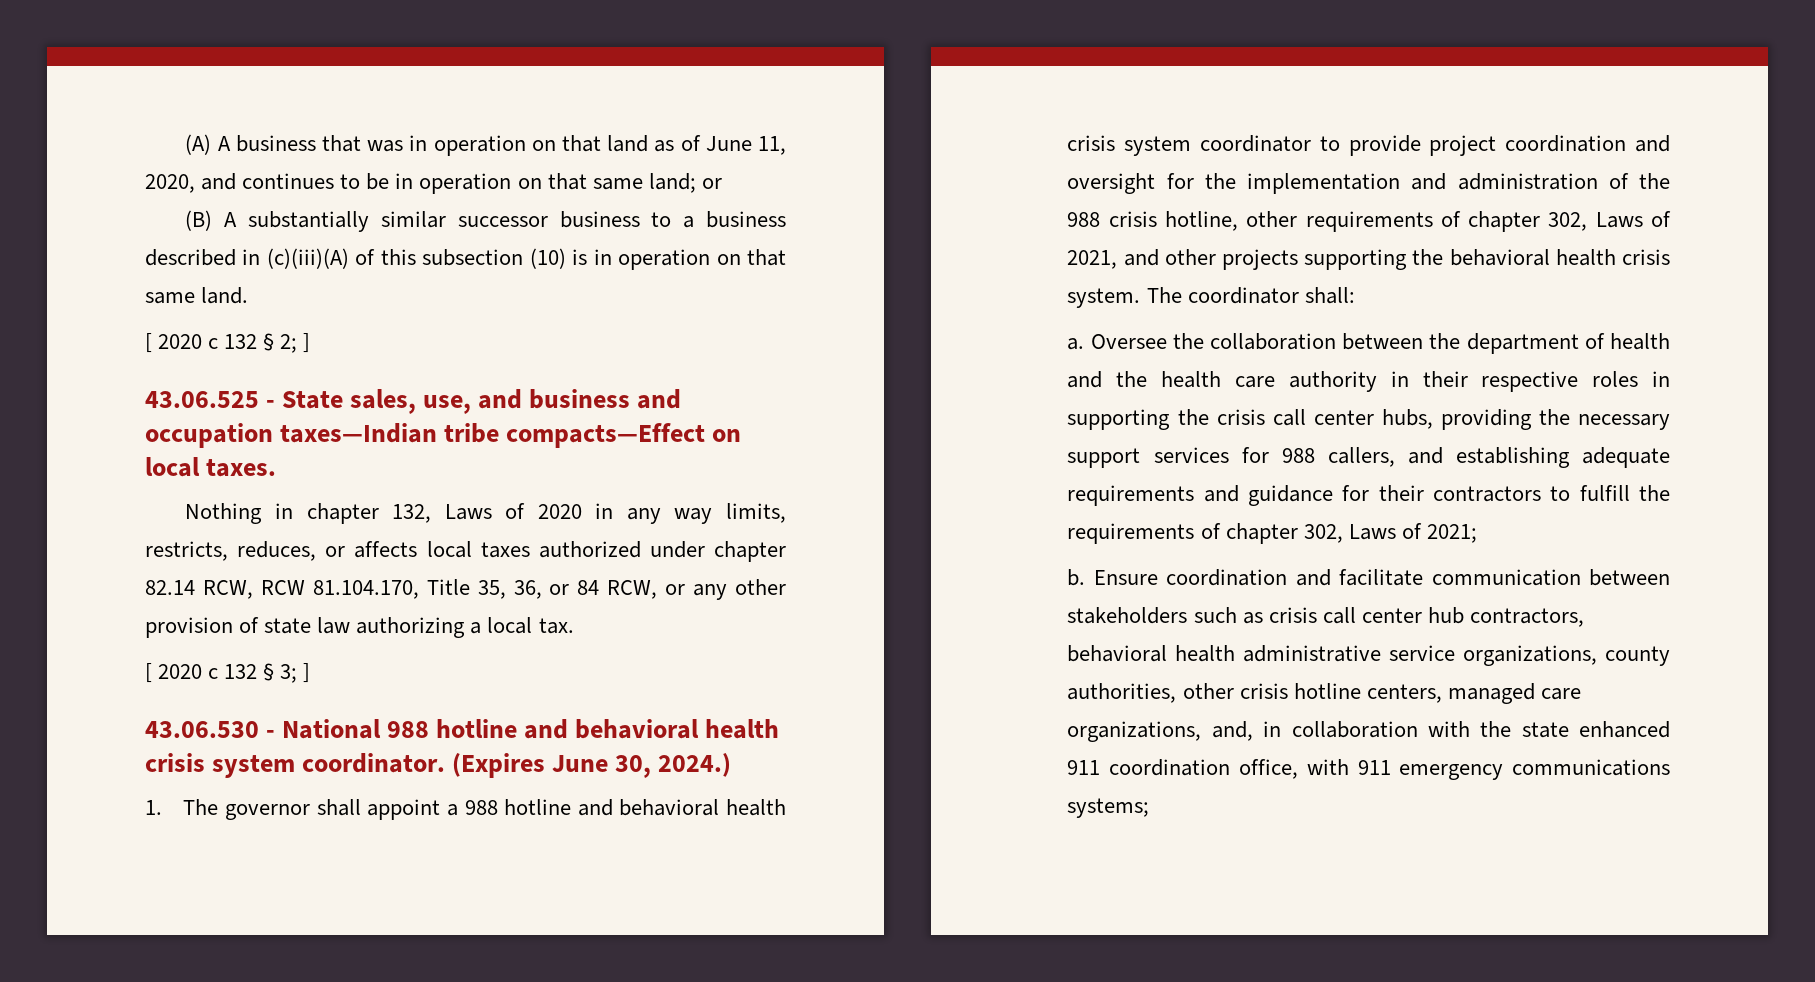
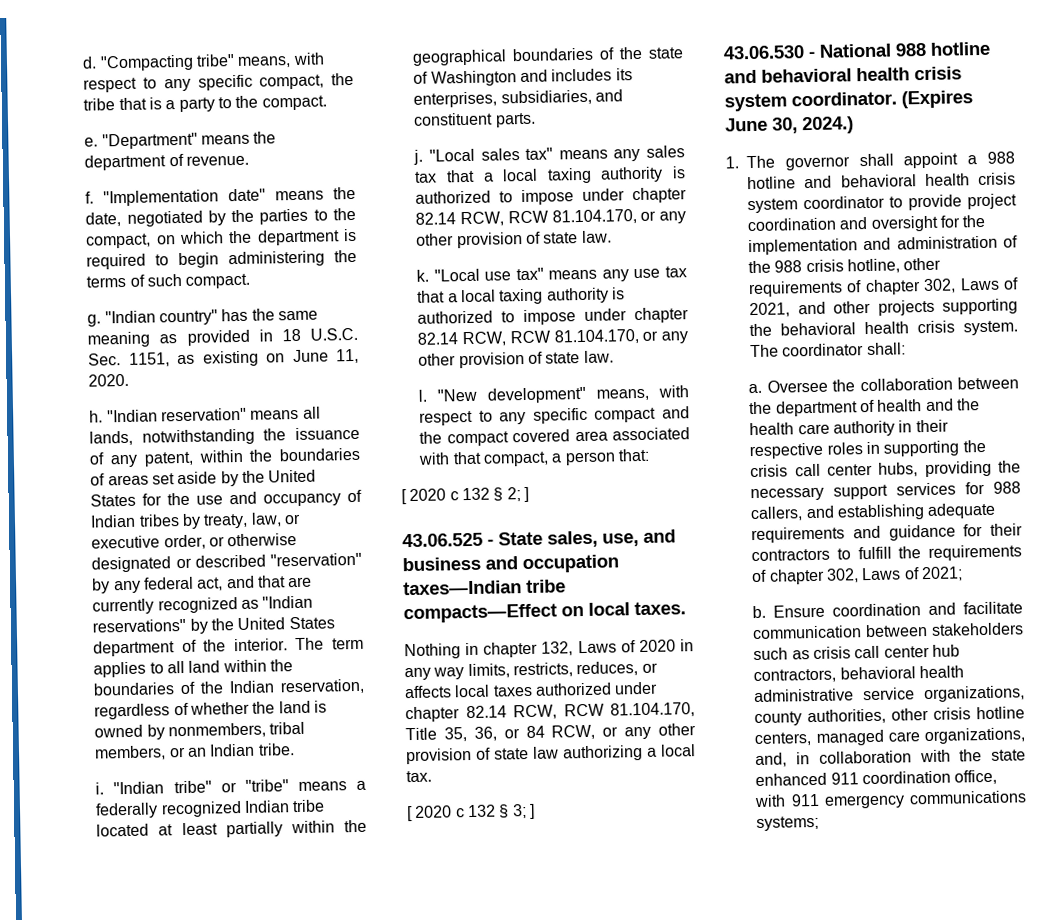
[185,134,786,156] [145,173,722,194] [185,210,787,232] [145,248,786,270] [145,287,249,304] (A) A business that was in operation on that land as of June 11, 2020, and continues to be in operation on that same land; or // (B) A substantially similar successor business to a business described in (c)(iii)(A) of this subsection (10) is in operation on that same land. -> [82,52,325,72] [83,72,355,93] [83,95,327,112] [84,131,277,150] [84,153,250,171] [85,186,357,207] [85,207,356,227] [85,228,358,249] [86,249,358,270] [86,273,251,289] [87,308,318,327] [87,327,359,348] [88,348,359,367] [88,373,130,387] [89,406,321,423] [89,426,360,446] [89,447,361,468] [90,469,317,487] [90,489,362,507] [90,512,301,529] [91,532,298,550] [91,552,363,573] [92,575,313,594] [92,595,314,615] [92,616,335,634] [93,637,364,657] [93,659,293,678] [93,678,366,696] [94,700,327,720] [94,721,306,740] [94,743,295,761] [95,779,367,795] [95,799,326,819] [96,819,368,838] [412,46,685,66] [413,68,633,87] [413,89,624,108] [413,112,536,128] [413,145,685,165] [414,166,687,184] [415,187,687,206] [415,209,686,227] [416,230,612,249] [416,266,687,282] [417,287,625,305] [417,307,689,326] [417,329,688,347] [418,350,614,369] [418,385,689,404] [419,406,690,426] [419,427,691,447] [418,448,650,467] d. "Compacting tribe" means, with respect to any specific compact, the tribe that is a party to the compact. // e. "Department" means the department of revenue. // f. "Implementation date" means the date, negotiated by the parties to the compact, on which the department is required to begin administering the terms of such compact. // g. "Indian country" has the same meaning as provided in 18 U.S.C. Sec. 1151, as existing on June 11, 2020. // h. "Indian reservation" means all lands, notwithstanding the issuance of any patent, within the boundaries of areas set aside by the United States for the use and occupancy of Indian tribes by treaty, law, or executive order, or otherwise designated or described "reservation" by any federal act, and that are currently recognized as "Indian reservations" by the United States department of the interior. The term applies to all land within the boundaries of the Indian reservation, regardless of whether the land is owned by nonmembers, tribal members, or an Indian tribe. // i. "Indian tribe" or "tribe" means a federally recognized Indian tribe located at least partially within the geographical boundaries of the state of Washington and includes its enterprises, subsidiaries, and constituent parts. // j. "Local sales tax" means any sales tax that a local taxing authority is authorized to impose under chapter 82.14 RCW, RCW 81.104.170, or any other provision of state law. // k. "Local use tax" means any use tax that a local taxing authority is authorized to impose under chapter 82.14 RCW, RCW 81.104.170, or any other provision of state law. // l. "New development" means, with respect to any specific compact and the compact covered area associated with that compact, a person that:

